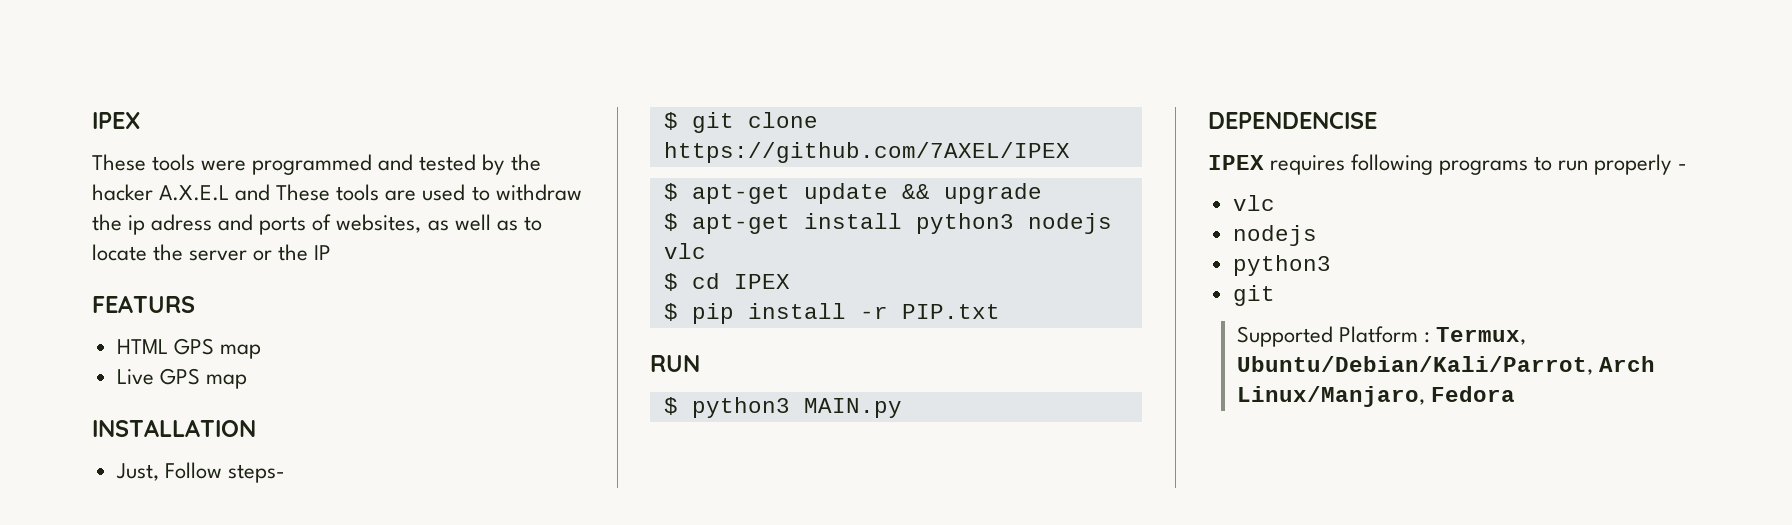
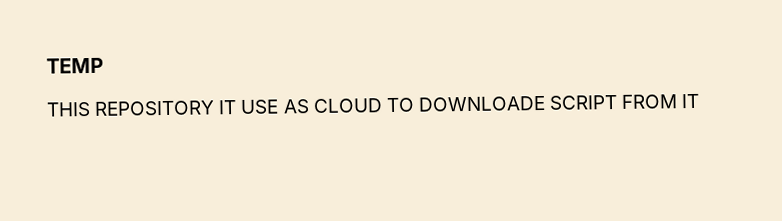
[92,112,140,129] [92,154,541,175] [92,184,582,201] [92,214,542,235] [92,244,332,261] [92,295,195,313] [116,338,261,359] [116,368,247,389] [92,419,256,437] [115,462,285,483] [663,112,818,133] [663,142,1070,163] [663,183,1042,204] [663,213,1112,234] [663,243,706,259] [663,273,790,291] [663,303,1000,324] [650,355,700,372] [663,397,902,418] [1208,112,1377,129] [1208,154,1687,175] [1232,195,1275,211] [1232,225,1317,246] [1232,255,1331,276] [1232,285,1275,306] [1237,326,1527,347] [1237,356,1656,375] [1237,386,1516,407] IPEX // These tools were programmed and tested by the hacker A.X.E.L and These tools are used to withdraw the ip adress and ports of websites, as well as to locate the server or the IP // FEATURS // HTML GPS map // Live GPS map // INSTALLATION // Just, Follow steps- // $ git clone https://github.com/7AXEL/IPEX // $ apt-get update && upgrade // $ apt-get install python3 nodejs vlc // $ cd IPEX // $ pip install -r PIP.txt // RUN // $ python3 MAIN.py // DEPENDENCISE // IPEX requires following programs to run properly - // vlc // nodejs // python3 // git // Supported Platform : Termux, Ubuntu/Debian/Kali/Parrot, Arch Linux/Manjaro, Fedora -> [46,57,104,74] [46,93,700,117] TEMP // THIS REPOSITORY IT USE AS CLOUD TO DOWNLOADE SCRIPT FROM IT

